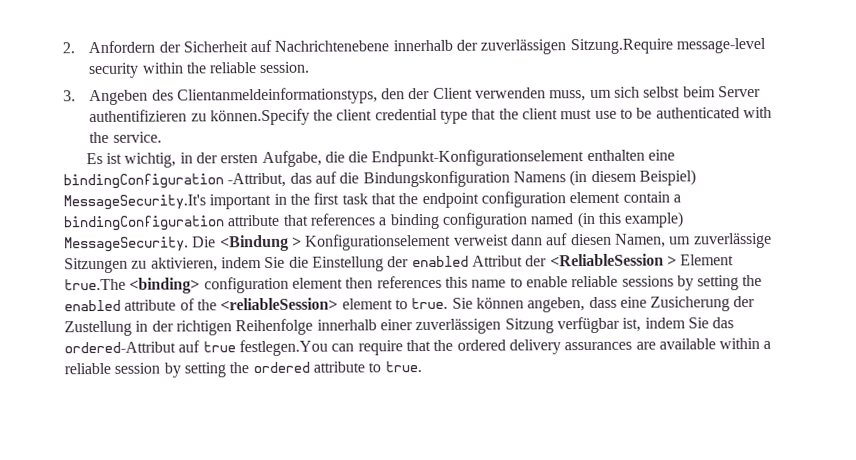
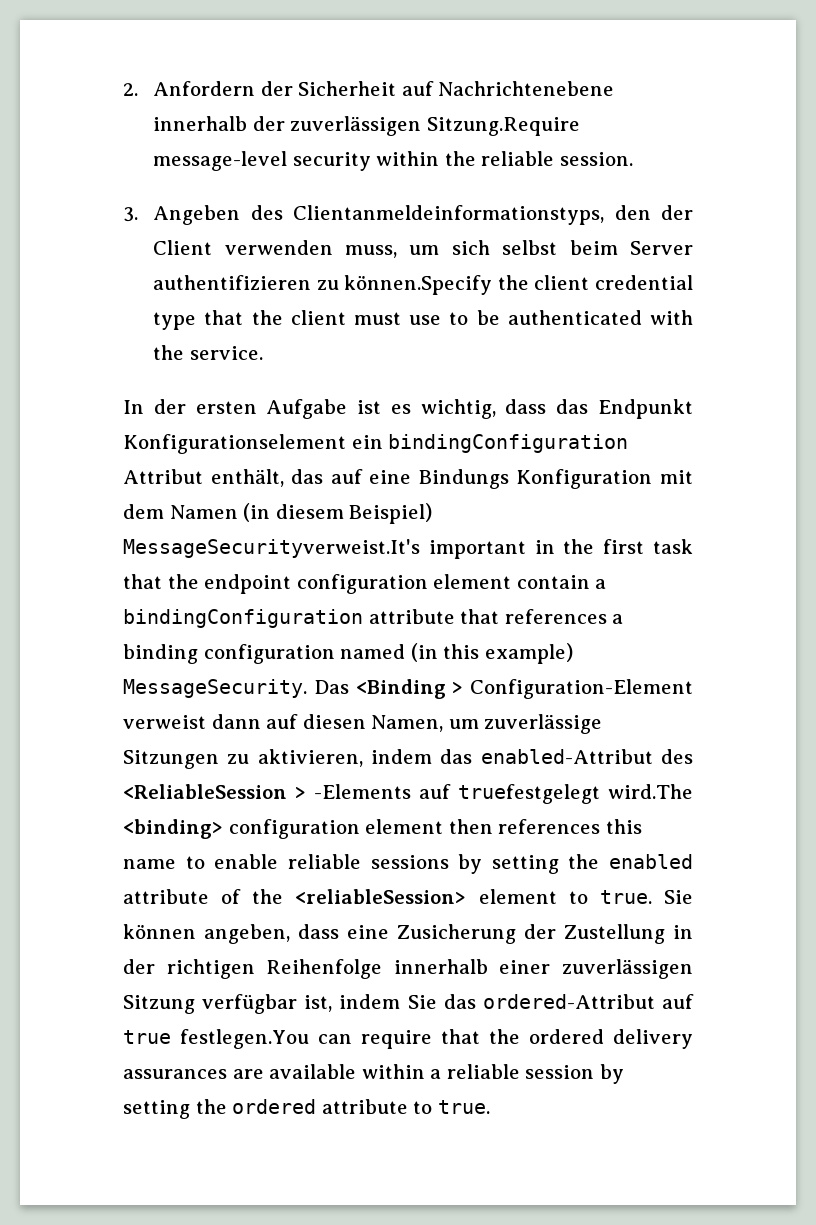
[85,149,676,168] [63,170,566,190] Es ist wichtig, in der ersten Aufgabe, die die Endpunkt-Konfigurationselement enthalten eine bindingConfiguration -Attribut, das auf die Bindungskonfiguration Namens -> [123,399,693,419] [123,434,629,454] [123,469,693,489] [123,504,238,519] In der ersten Aufgabe ist es wichtig, dass das Endpunkt Konfigurationselement ein bindingConfiguration Attribut enthält, das auf eine Bindungs Konfiguration mit dem Namen
[63,194,206,211] MessageSecurity.It's -> [123,539,420,558] MessageSecurityverweist.It's
[192,233,452,252] Die <Bindung > Konfigurationselement -> [313,679,693,699] Das <Binding > Configuration-Element
[264,253,735,272] [64,278,126,291] Sie die Einstellung der enabled Attribut der <ReliableSession > Element true.The -> [440,749,693,764] [123,784,694,804] das enabled-Attribut des <ReliableSession > -Elements auf truefestgelegt wird.The

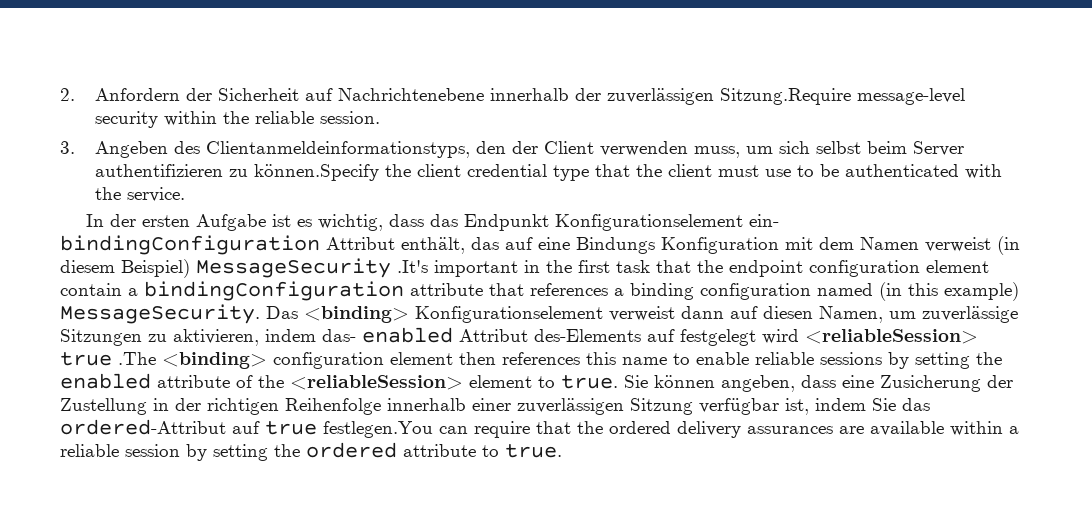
[351,435,383,449] ein -> [748,214,779,227] ein-
(238, 512) none -> [925,237,991,252] verweist
[123,539,420,558] MessageSecurityverweist.It's -> [196,258,428,278] MessageSecurity .It's
[355,679,693,699] <Binding > Configuration-Element -> [304,306,603,323] <binding> Konfigurationselement
[440,749,693,764] [123,784,694,804] das enabled-Attribut des <ReliableSession > -Elements auf truefestgelegt wird.The -> [322,327,978,346] [60,352,156,366] das- enabled Attribut des-Elements auf festgelegt wird <reliableSession> true .The

